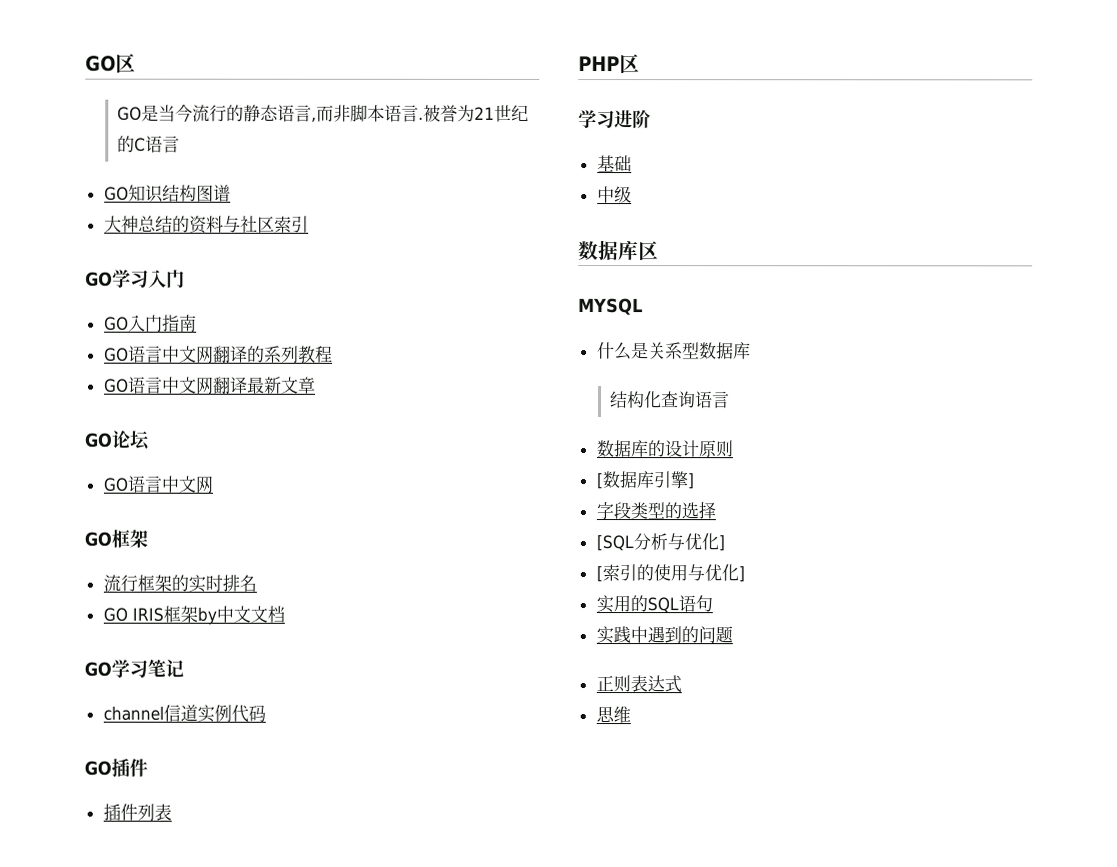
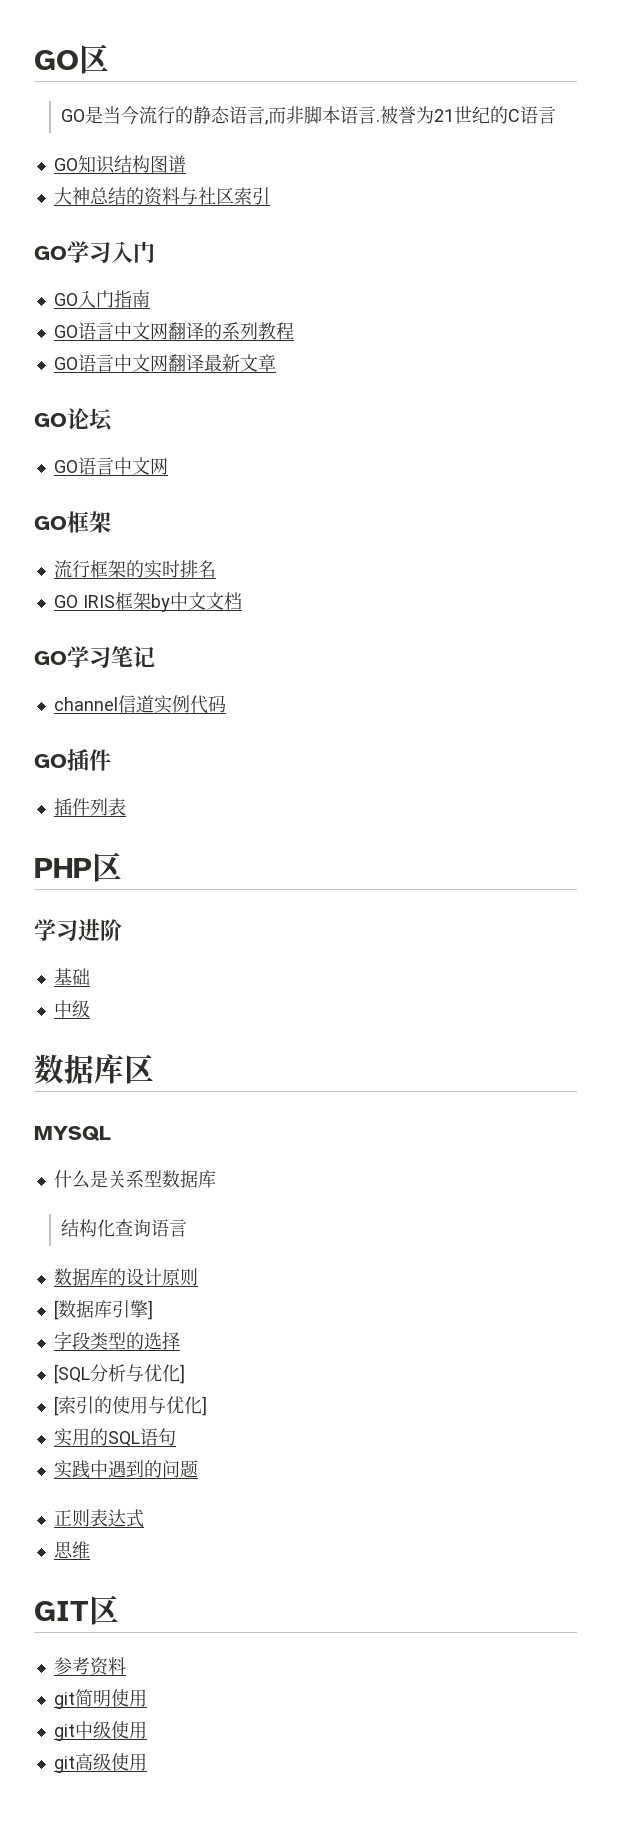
(631, 715) none -> [34,1595,119,1625] [53,1657,126,1676] [53,1689,147,1709] [53,1721,147,1741] [53,1753,147,1773] // GIT区 // 参考资料 // git简明使用 // git中级使用 // git高级使用

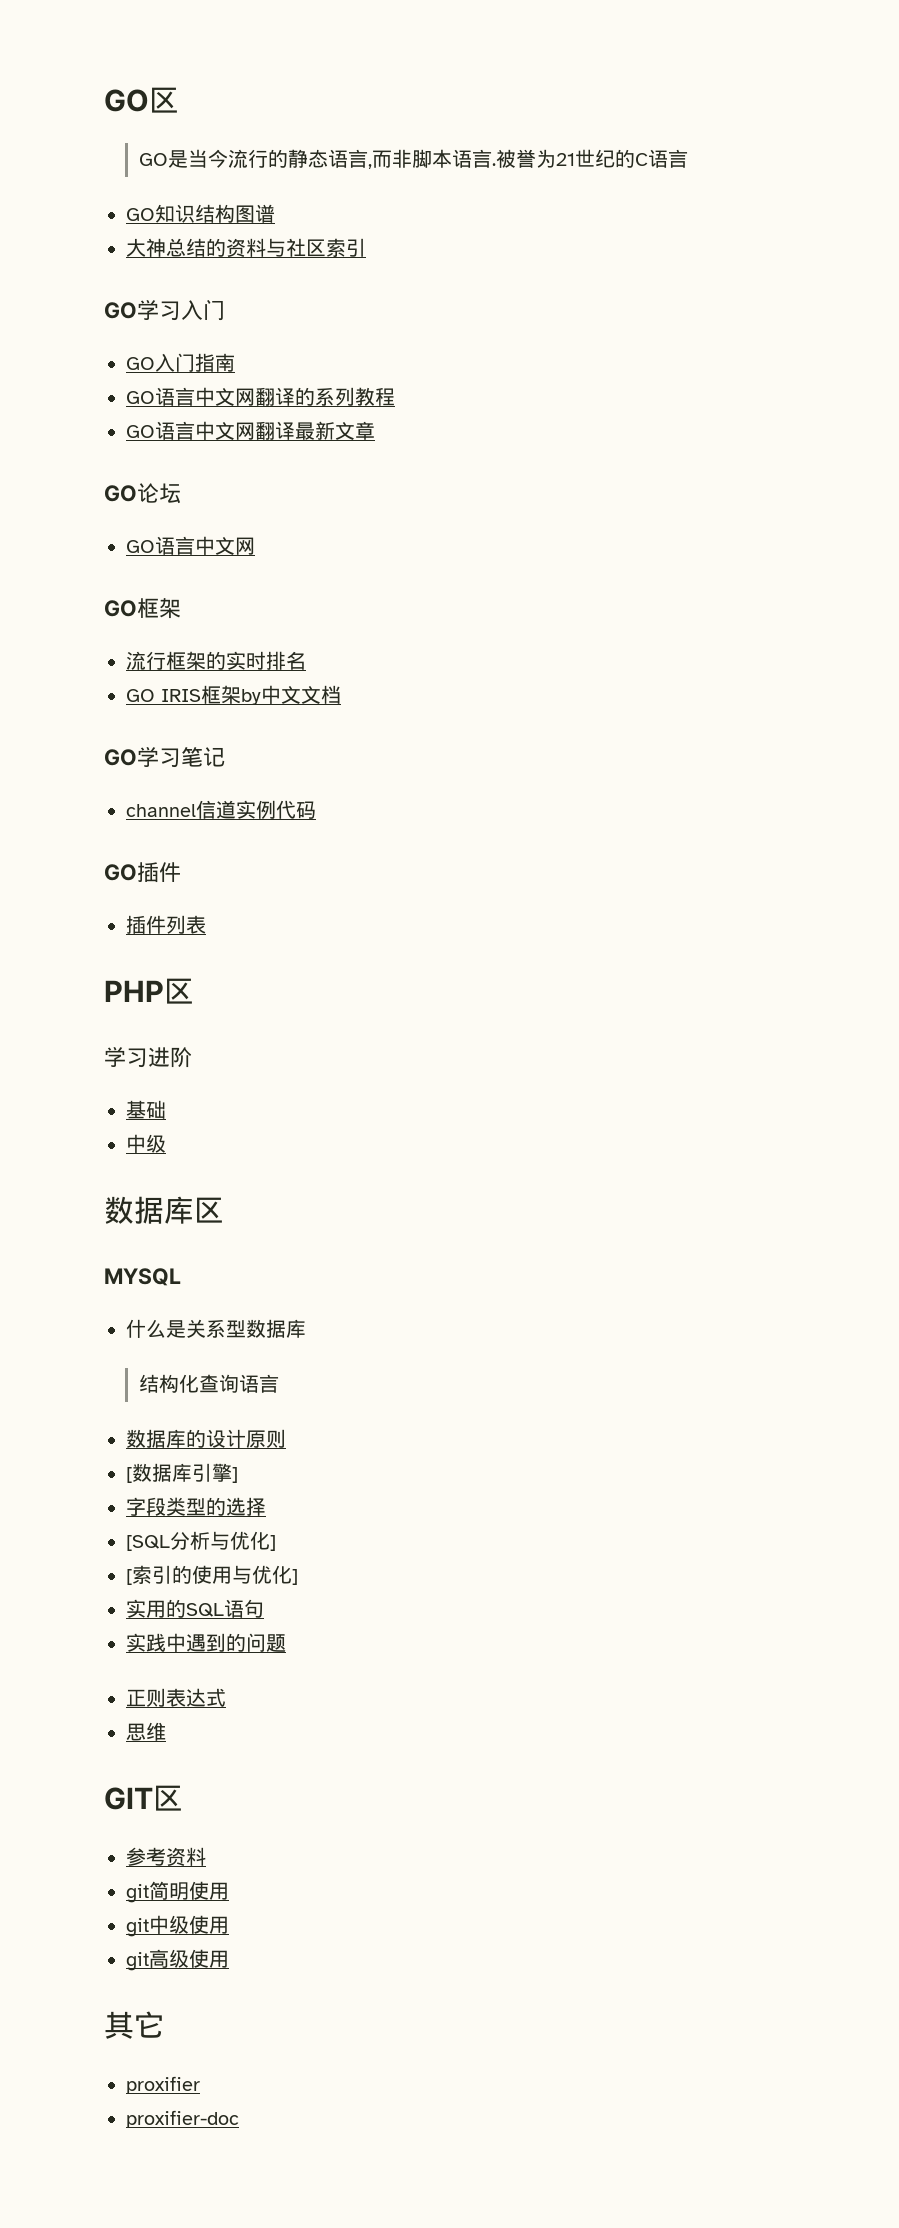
(147, 1762) none -> [104,2011,164,2039] [126,2076,200,2094] [126,2110,239,2128] // 其它 // proxifier // proxifier-doc

